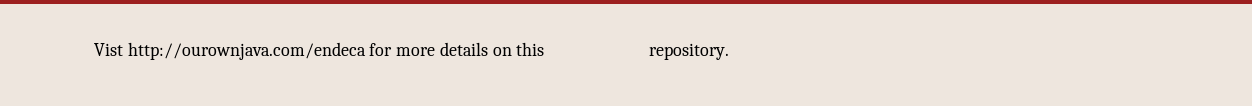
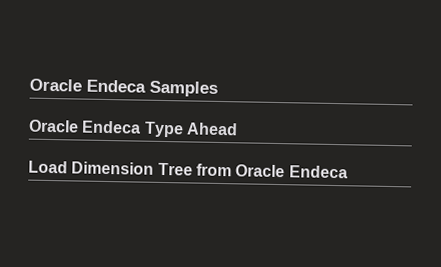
[94,42,729,60] Vist http://ourownjava.com/endeca for more details on this repository. -> [29,78,218,97] [29,119,238,138] [28,160,348,179] Oracle Endeca Samples // Oracle Endeca Type Ahead // Load Dimension Tree from Oracle Endeca

